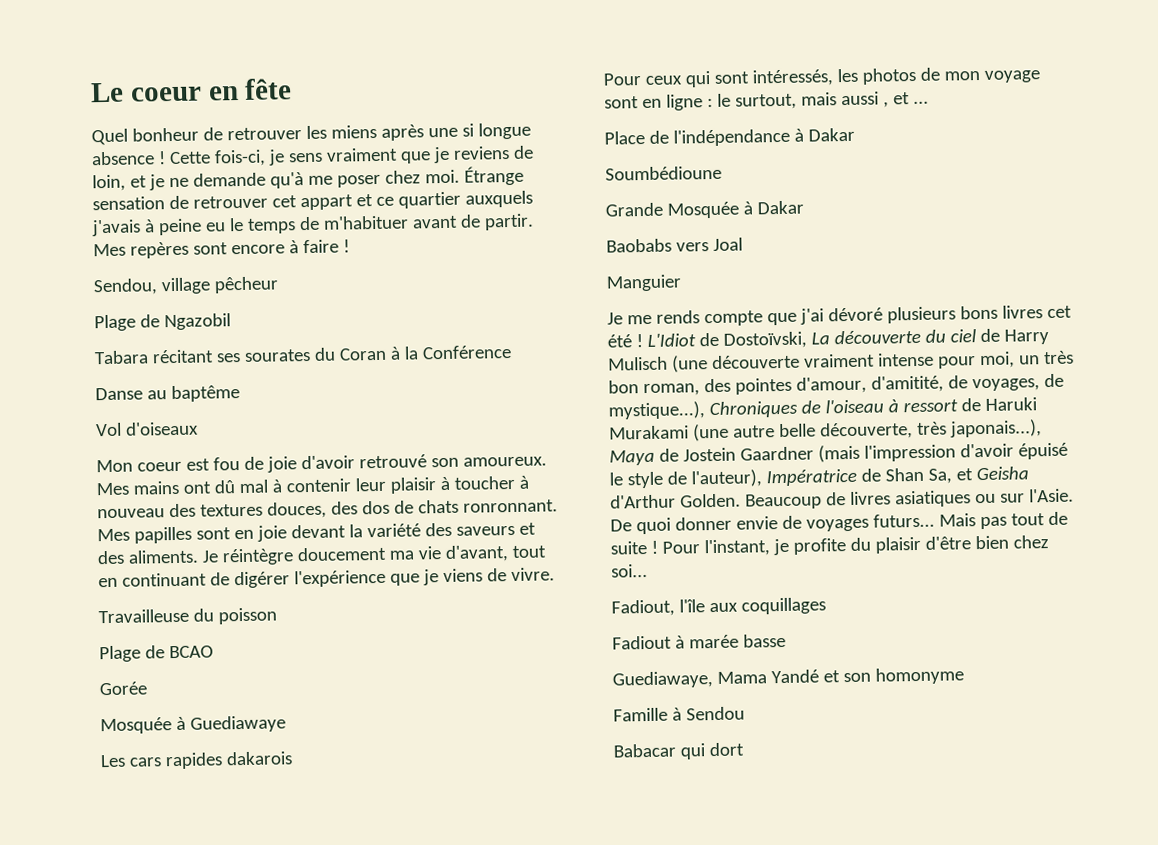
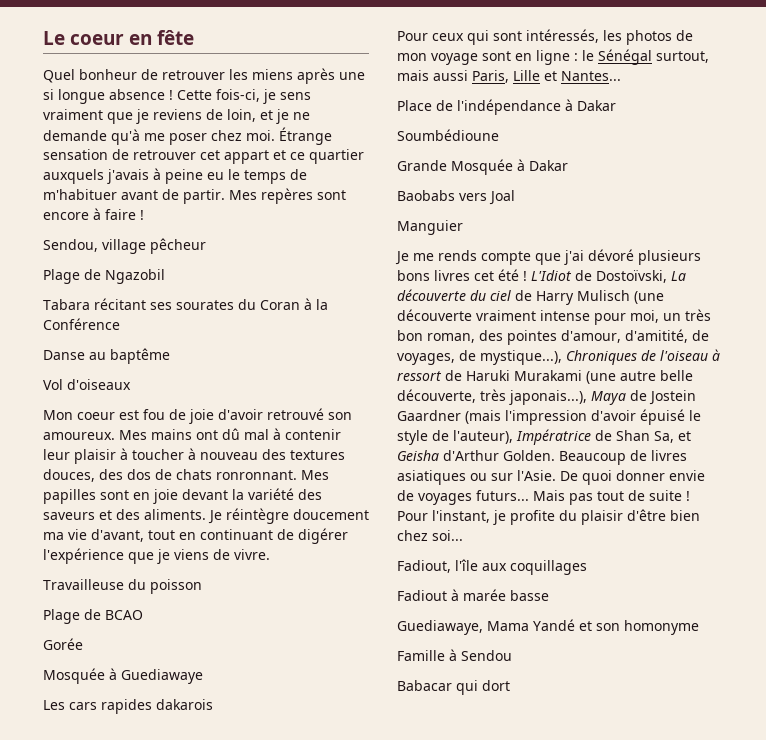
(731, 100) none -> [598,49,652,65] Sénégal
[882,92,929,108] , et ... -> [472,70,621,83] Paris, Lille et Nantes...

